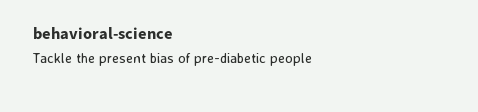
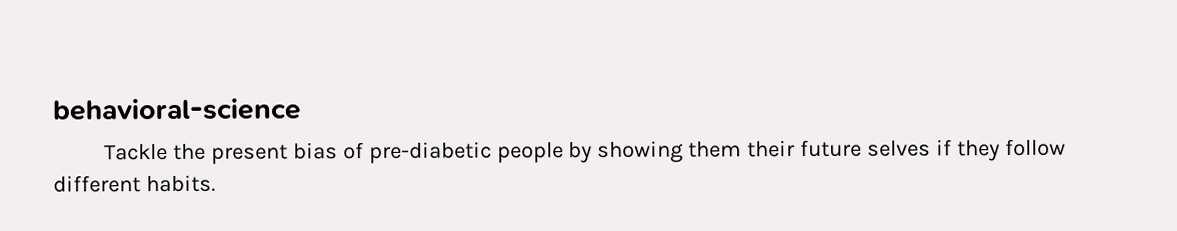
(312, 59) none -> [568,138,1066,164] [53,174,216,193] by showing them their future selves if they follow different habits.

